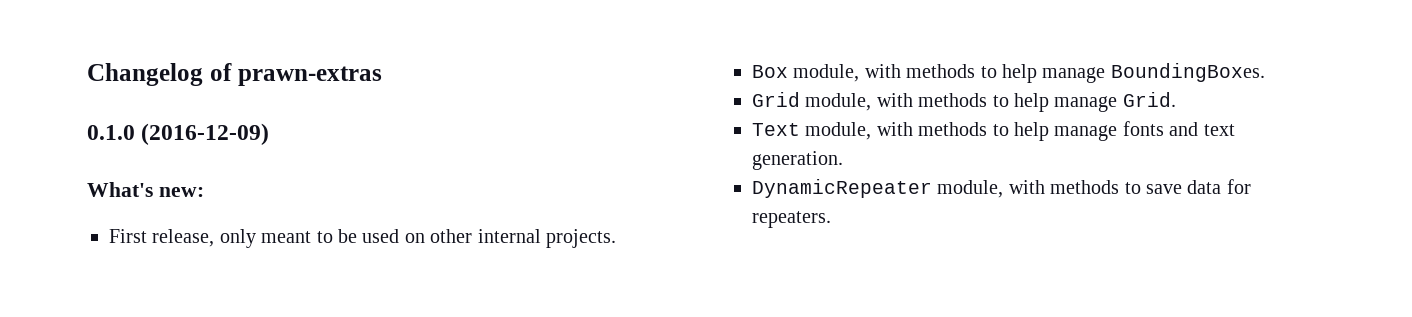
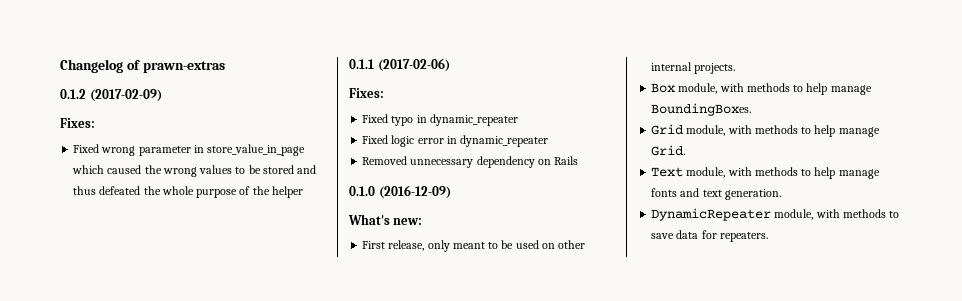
(382, 76) none -> [60,89,162,102] [60,118,95,128] [73,144,306,156] [72,165,317,177] [73,186,303,198] [349,58,450,72] [349,88,384,98] [362,114,518,126] [362,135,549,147] [362,156,579,168] // 0.1.2 (2017-02-09) // Fixes: // Fixed wrong parameter in store_value_in_page which caused the wrong values to be stored and thus defeated the whole purpose of the helper // 0.1.1 (2017-02-06) // Fixes: // Fixed typo in dynamic_repeater // Fixed logic error in dynamic_repeater // Removed unnecessary dependency on Rails

